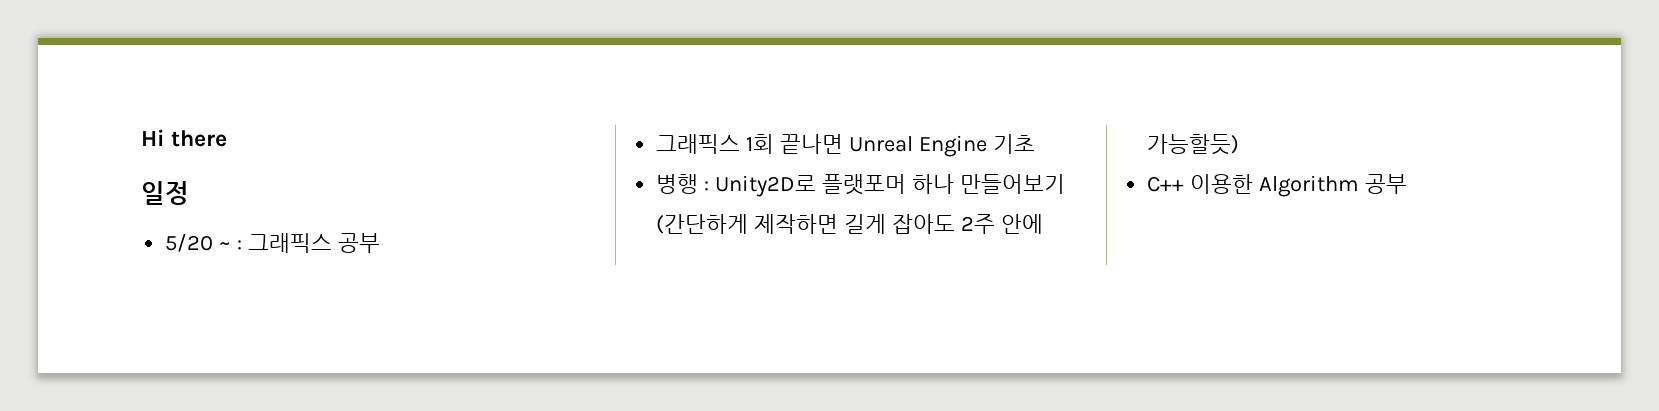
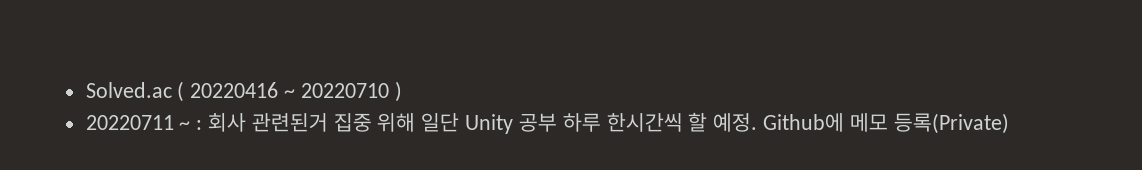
[141,129,228,147] [141,181,189,205] [165,233,380,253] [656,134,1035,157] [656,174,1065,197] [656,214,1043,234] [1147,134,1240,155] [1147,174,1408,197] Hi there // 일정 // 5/20 ~ : 그래픽스 공부 // 그래픽스 1회 끝나면 Unreal Engine 기초 // 병행 : Unity2D로 플랫포머 하나 만들어보기 (간단하게 제작하면 길게 잡아도 2주 안에 가능할듯) // C++ 이용한 Algorithm 공부 -> [85,81,402,102] [85,112,1009,134] Solved.ac ( 20220416 ~ 20220710 ) // 20220711 ~ : 회사 관련된거 집중 위해 일단 Unity 공부 하루 한시간씩 할 예정. Github에 메모 등록(Private)

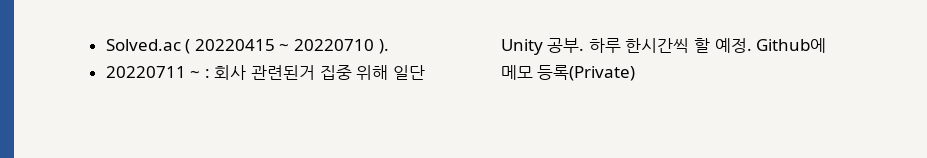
[190,82,279,98] 20220416 -> [194,39,275,51] 20220415
[394,81,402,102] ) -> [378,39,389,54] ).
[518,113,557,132] 공부 -> [547,38,585,53] 공부.

